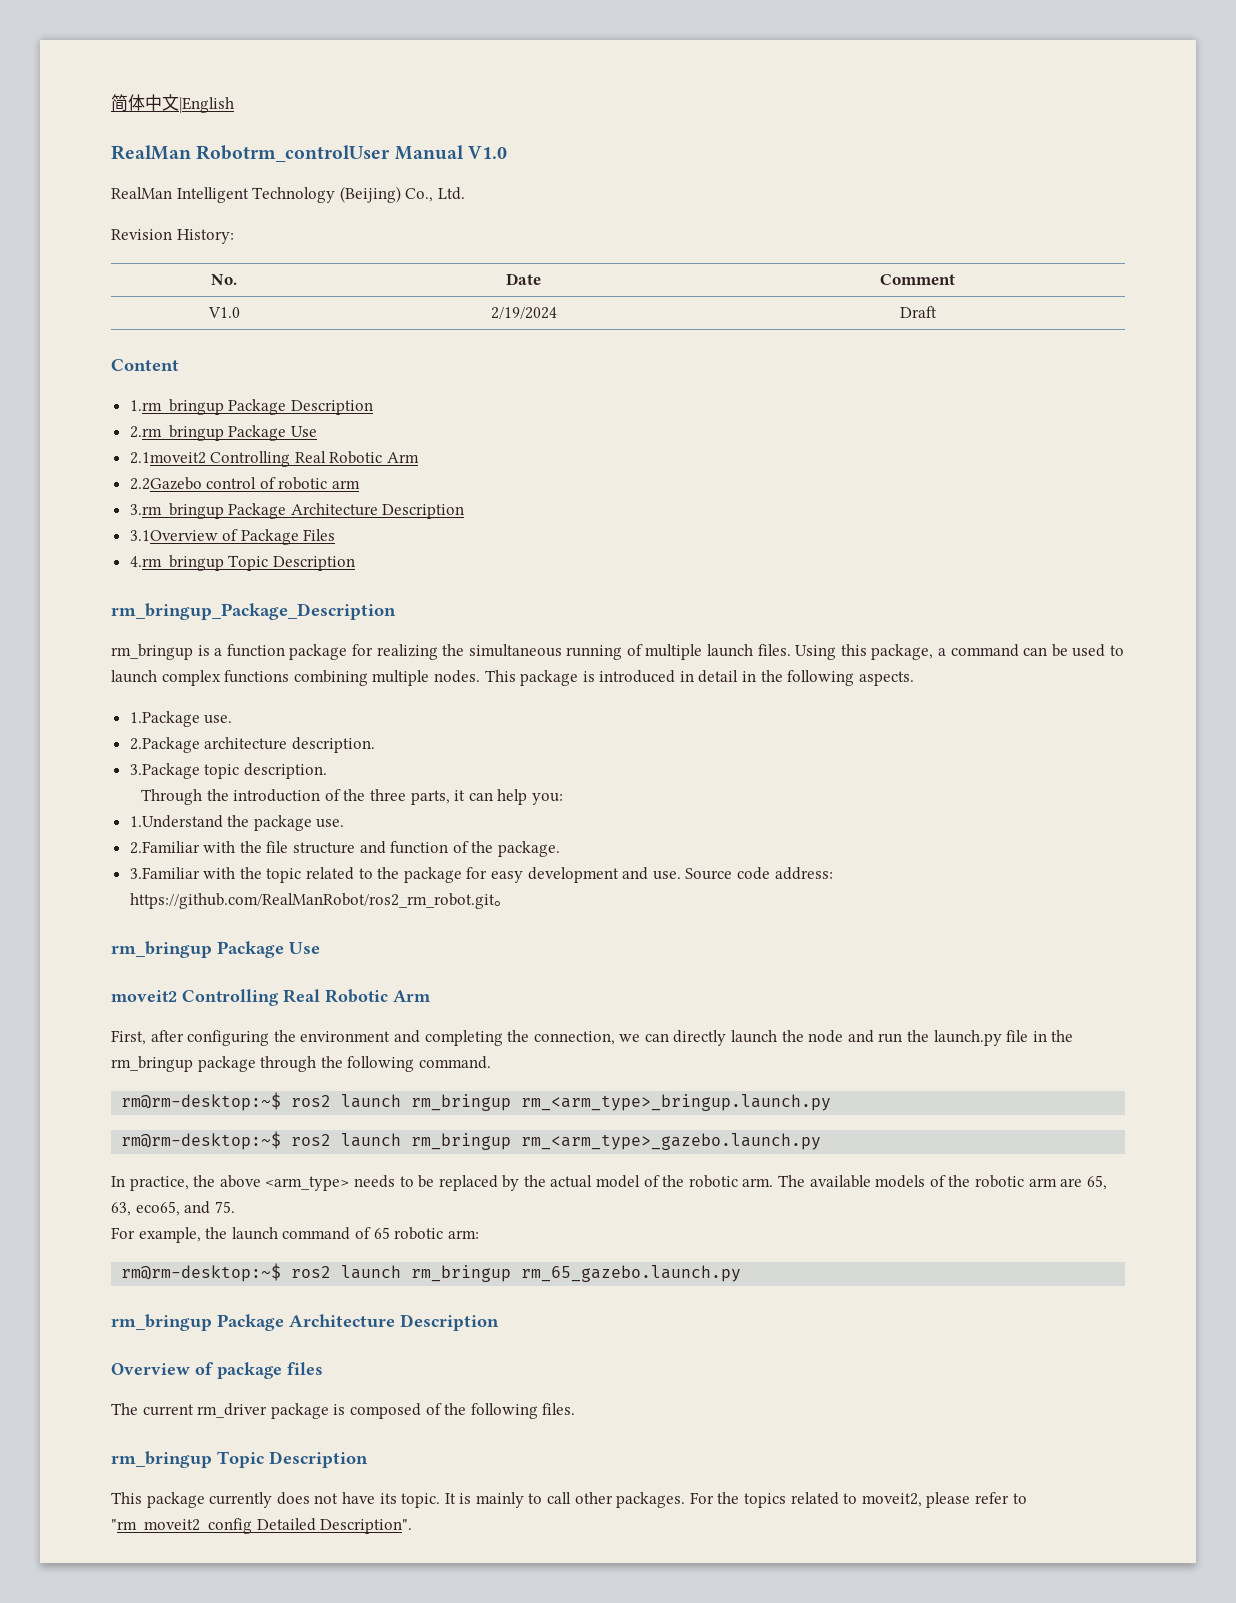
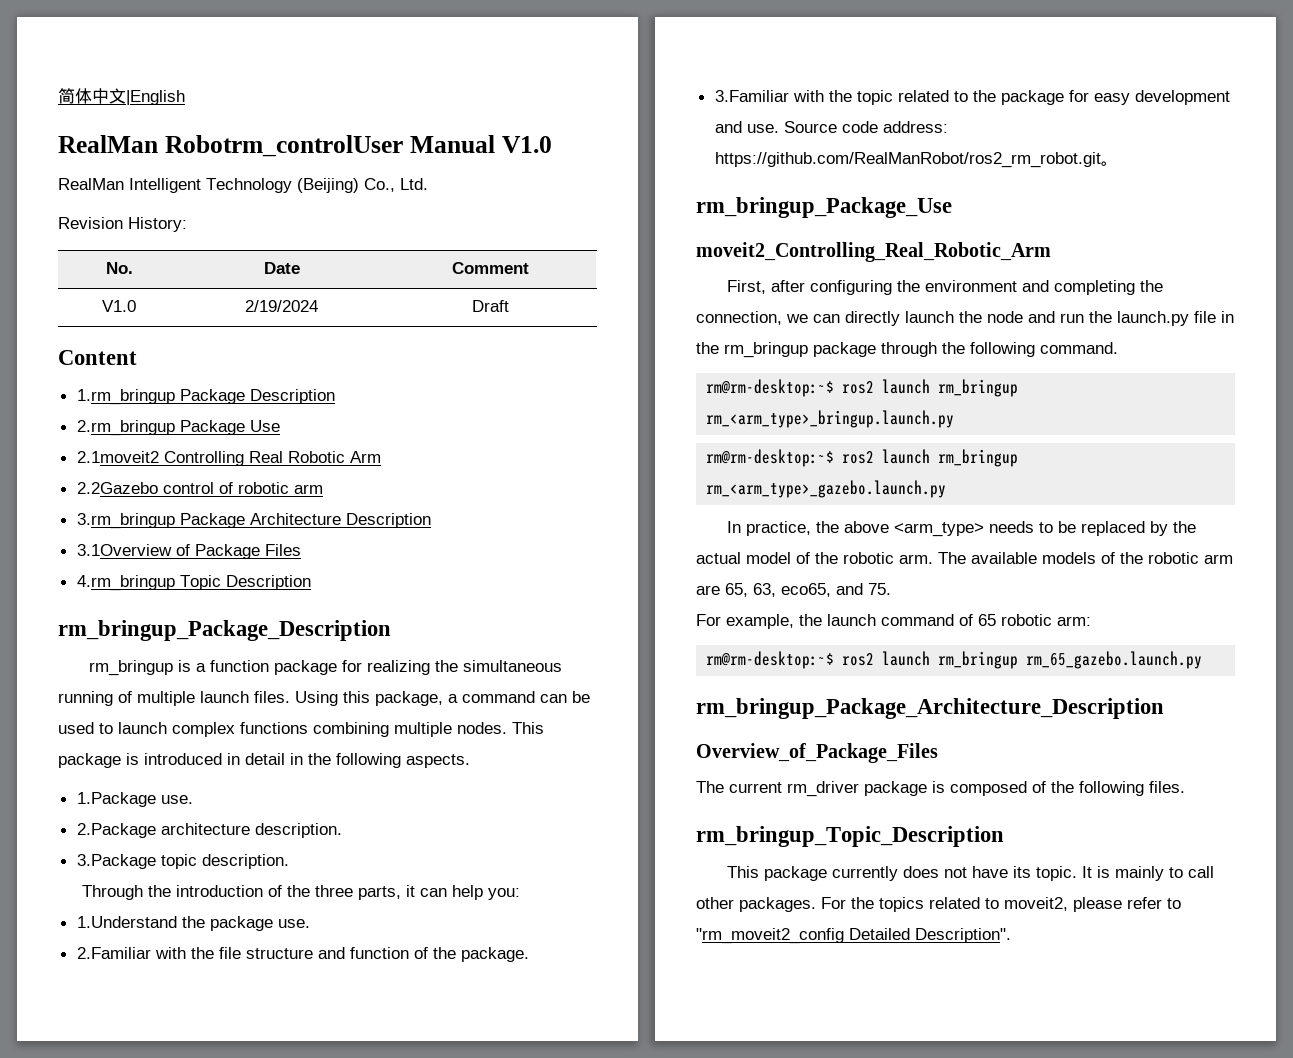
[111,941,320,958] [111,989,431,1006] rm_bringup Package Use // moveit2 Controlling Real Robotic Arm -> [696,197,952,218] [696,242,1051,262] rm_bringup_Package_Use // moveit2_Controlling_Real_Robotic_Arm
[111,1314,499,1331] [111,1362,323,1379] rm_bringup Package Architecture Description // Overview of package files -> [696,698,1164,719] [696,743,938,763] rm_bringup_Package_Architecture_Description // Overview_of_Package_Files
[111,1451,368,1468] rm_bringup Topic Description -> [696,826,1004,847] rm_bringup_Topic_Description

